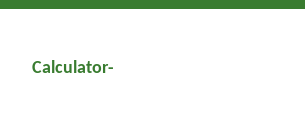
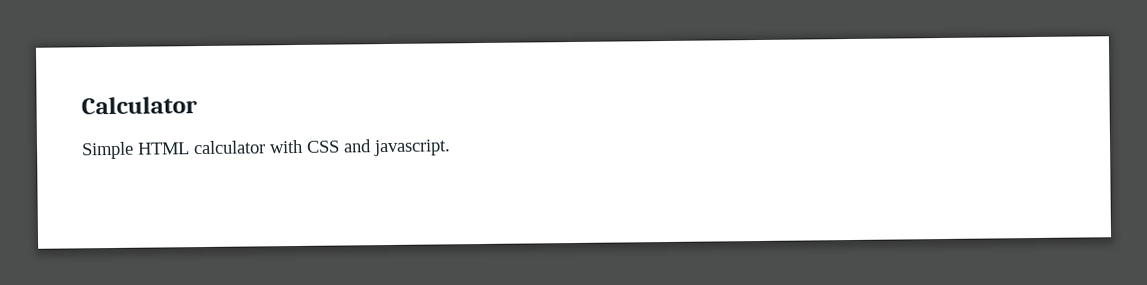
[32,60,114,73] Calculator- -> [81,96,198,115] [81,139,451,160] Calculator // Simple HTML calculator with CSS and javascript.

